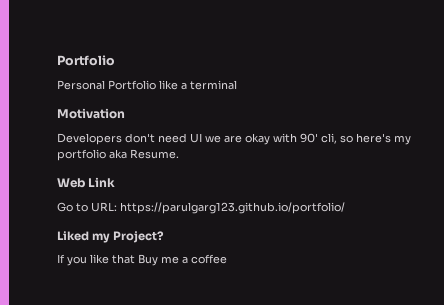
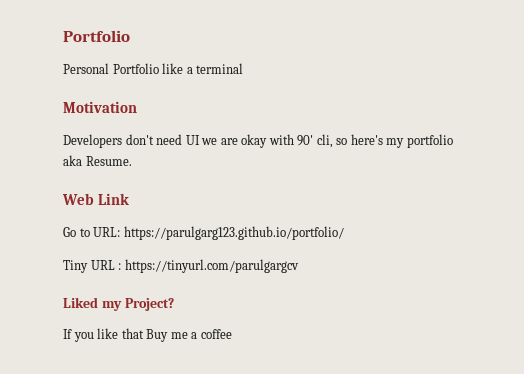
(345, 208) none -> [63,259,299,273] // Tiny URL : https://tinyurl.com/parulgargcv

